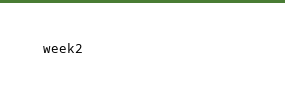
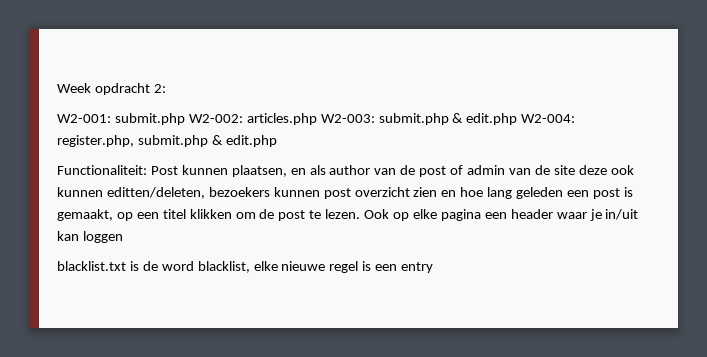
[43,43,83,53] week2 -> [57,83,166,95] [57,113,576,125] [57,135,277,147] [57,165,634,177] [57,187,633,199] [57,209,639,221] [57,231,123,243] [57,261,434,273] Week opdracht 2: // W2-001: submit.php W2-002: articles.php W2-003: submit.php & edit.php W2-004: register.php, submit.php & edit.php // Functionaliteit: Post kunnen plaatsen, en als author van de post of admin van de site deze ook kunnen editten/deleten, bezoekers kunnen post overzicht zien en hoe lang geleden een post is gemaakt, op een titel klikken om de post te lezen. Ook op elke pagina een header waar je in/uit kan loggen // blacklist.txt is de word blacklist, elke nieuwe regel is een entry

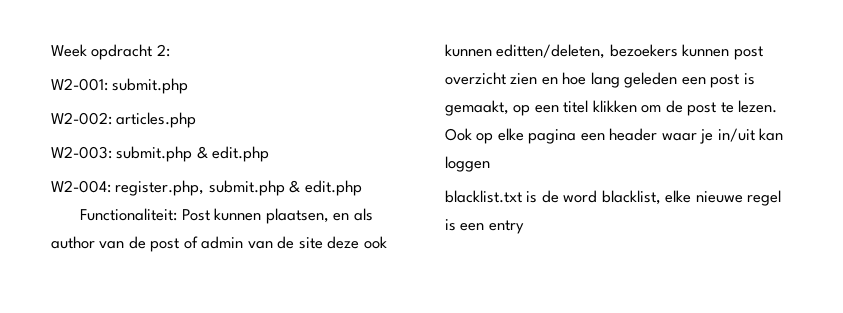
(185, 119) none -> (189, 86) //
(317, 119) none -> (197, 120) //
(518, 119) none -> (270, 154) //

